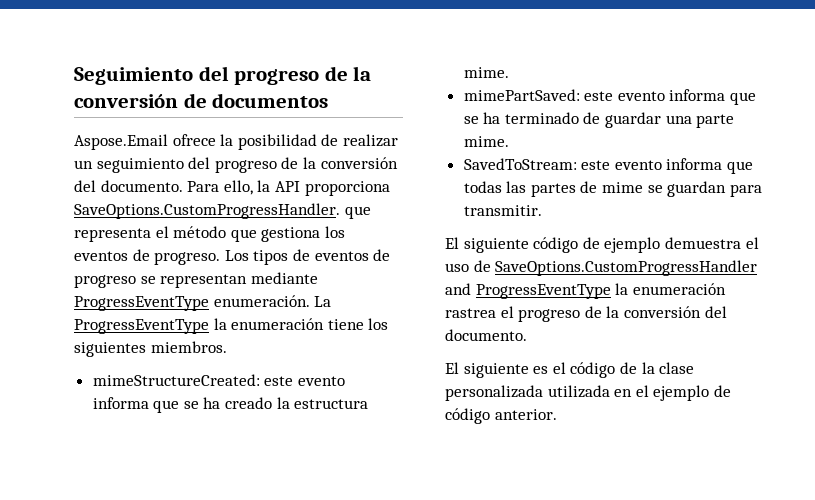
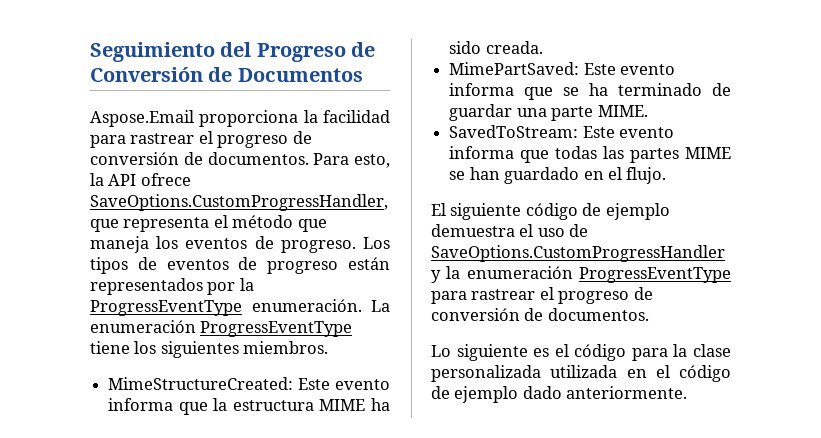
[234,66,372,85] [74,93,329,108] [74,134,398,150] [74,157,398,173] [74,180,390,196] [74,203,340,219] progreso de la conversión de documentos // Aspose.Email ofrece la posibilidad de realizar un seguimiento del progreso de la conversión del documento. Para ello, la API proporciona SaveOptions.CustomProgressHandler. -> [256,42,376,62] [90,67,363,82] [90,110,390,127] [90,131,312,148] [90,152,390,168] [90,173,191,186] [90,194,388,211] Progreso de Conversión de Documentos // Aspose.Email proporciona la facilidad para rastrear el progreso de conversión de documentos. Para esto, la API ofrece SaveOptions.CustomProgressHandler,
[261,227,321,242] gestiona -> [90,236,149,253] maneja
[140,272,318,288] [74,295,332,311] [74,318,325,334] se representan mediante ProgressEventType enumeración. La ProgressEventType la enumeración -> [348,257,391,270] [90,278,254,295] [90,299,390,316] [90,320,353,337] están representados por la ProgressEventType enumeración. La enumeración ProgressEventType
[92,374,345,386] [92,397,369,413] [463,67,509,78] [463,89,614,101] mimeStructureCreated: este evento informa que se ha creado la estructura mime. // mimePartSaved: este -> [108,377,391,390] [108,398,391,415] [449,41,543,54] [449,62,616,75] MimeStructureCreated: Este evento informa que la estructura MIME ha sido creada. // MimePartSaved: Este
[463,136,509,147] mime. -> [597,105,648,117] MIME.
[581,160,611,170] este -> [582,126,615,138] Este
[580,181,762,197] [463,205,542,216] de mime se guardan para transmitir. -> [685,147,731,159] [449,167,667,184] MIME se han guardado en el flujo.
[445,283,726,299] [445,306,727,322] [445,329,527,341] [445,362,459,374] and ProgressEventType la enumeración rastrea el progreso de la conversión del documento. // El -> [431,266,731,283] [431,287,653,304] [431,308,649,321] [431,345,451,357] y la enumeración ProgressEventType para rastrear el progreso de conversión de documentos. // Lo
[619,362,637,374] de -> [631,348,668,361] para
[653,385,731,401] [445,408,557,424] ejemplo de código anterior. -> [679,365,731,382] [431,386,688,403] código de ejemplo dado anteriormente.

